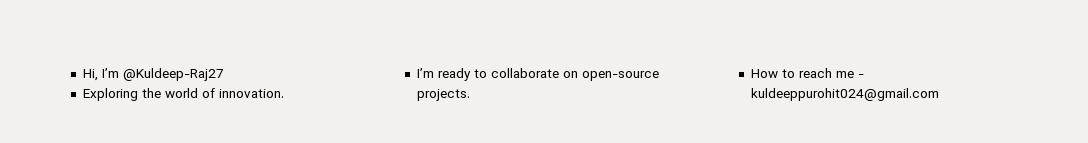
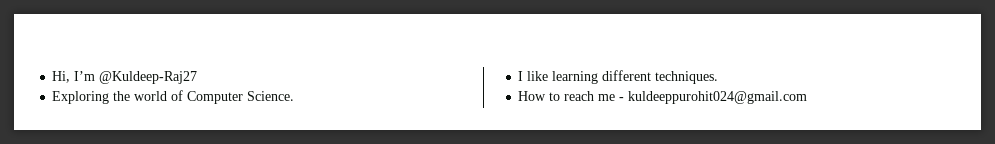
[218,89,284,98] [416,68,659,81] [416,89,470,101] innovation. // I’m ready to collaborate on open-source projects. -> [187,91,295,104] [518,70,719,84] Computer Science. // I like learning different techniques.

